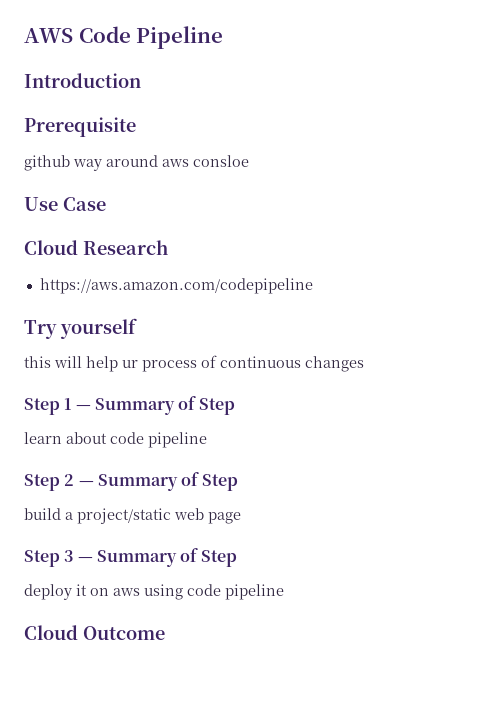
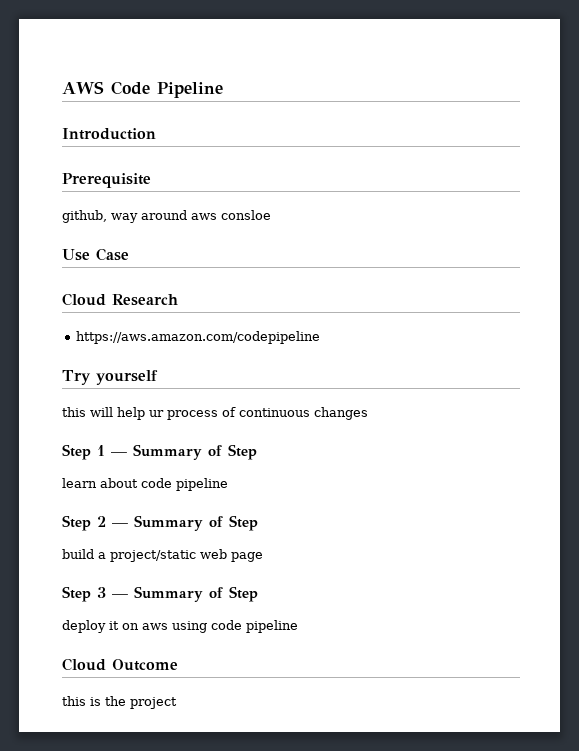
[24,155,70,171] github -> [62,210,107,223] github,
(165, 633) none -> [62,696,177,709] // this is the project

